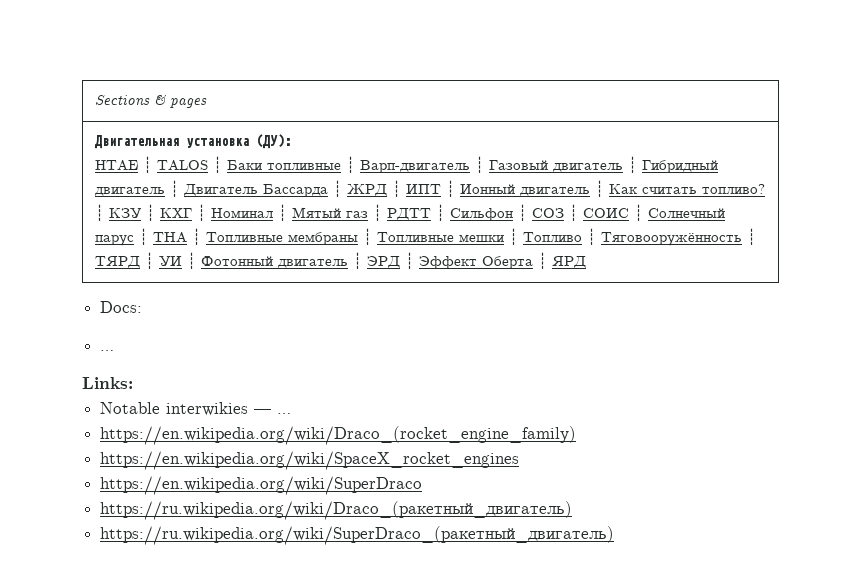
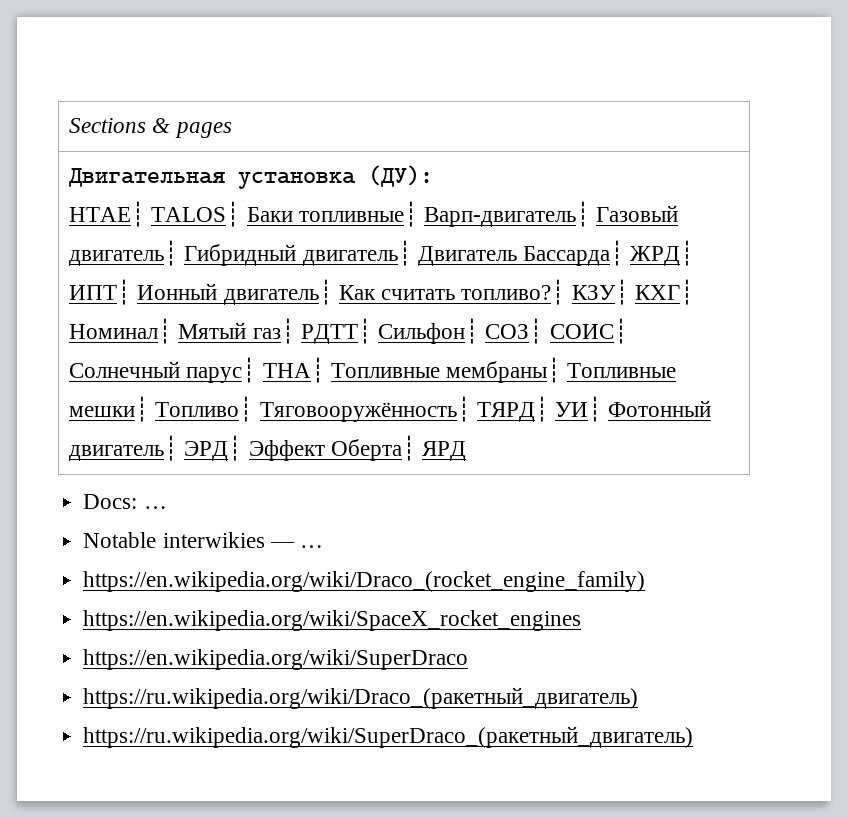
[94,156,718,173] [94,180,765,197] [94,204,725,221] [94,228,756,246] [94,252,547,269] HTAE ┊ TALOS ┊ Баки топливные ┊ Варп‑двигатель ┊ Газовый двигатель ┊ Гибридный двигатель ┊ Двигатель Бассарда ┊ ЖРД ┊ ИПТ ┊ Ионный двигатель ┊ Как считать топливо? ┊ КЗУ ┊ КХГ ┊ Номинал ┊ Мятый газ ┊ РДТТ ┊ Сильфон ┊ СОЗ ┊ СОИС ┊ Солнечный парус ┊ ТНА ┊ Топливные мембраны ┊ Топливные мешки ┊ Топливо ┊ Тяговооружённость ┊ ТЯРД ┊ УИ ┊ Фотонный двигатель ┊ ЭРД ┊ Эффект Оберта ┊ -> [69,201,679,227] [69,240,695,266] [69,279,694,305] [69,318,628,344] [69,357,677,383] [69,396,712,422] [69,435,416,461] HTAE┊ TALOS┊ Баки топливные┊ Варп‑двигатель┊ Газовый двигатель┊ Гибридный двигатель┊ Двигатель Бассарда┊ ЖРД┊ ИПТ┊ Ионный двигатель┊ Как считать топливо?┊ КЗУ┊ КХГ┊ Номинал┊ Мятый газ┊ РДТТ┊ Сильфон┊ СОЗ┊ СОИС┊ Солнечный парус┊ ТНА┊ Топливные мембраны┊ Топливные мешки┊ Топливо┊ Тяговооружённость┊ ТЯРД┊ УИ┊ Фотонный двигатель┊ ЭРД┊ Эффект Оберта┊
[100,350,115,351] [82,377,133,389] // … // Links: -> [143,506,167,509] …

